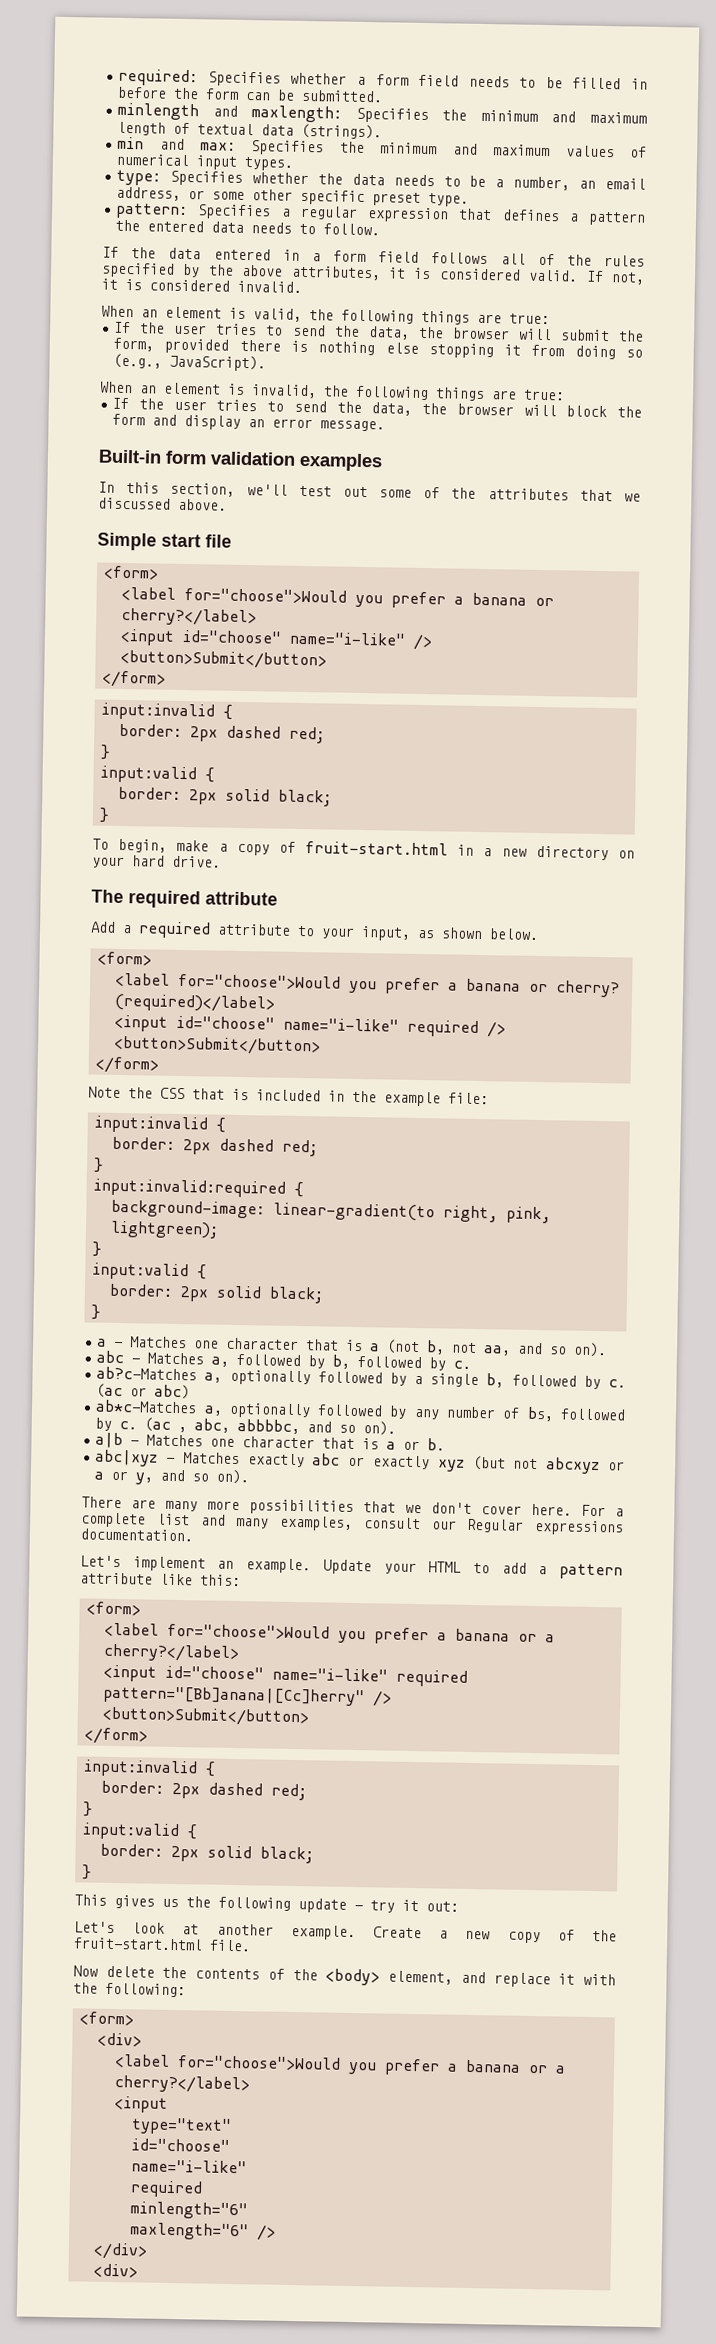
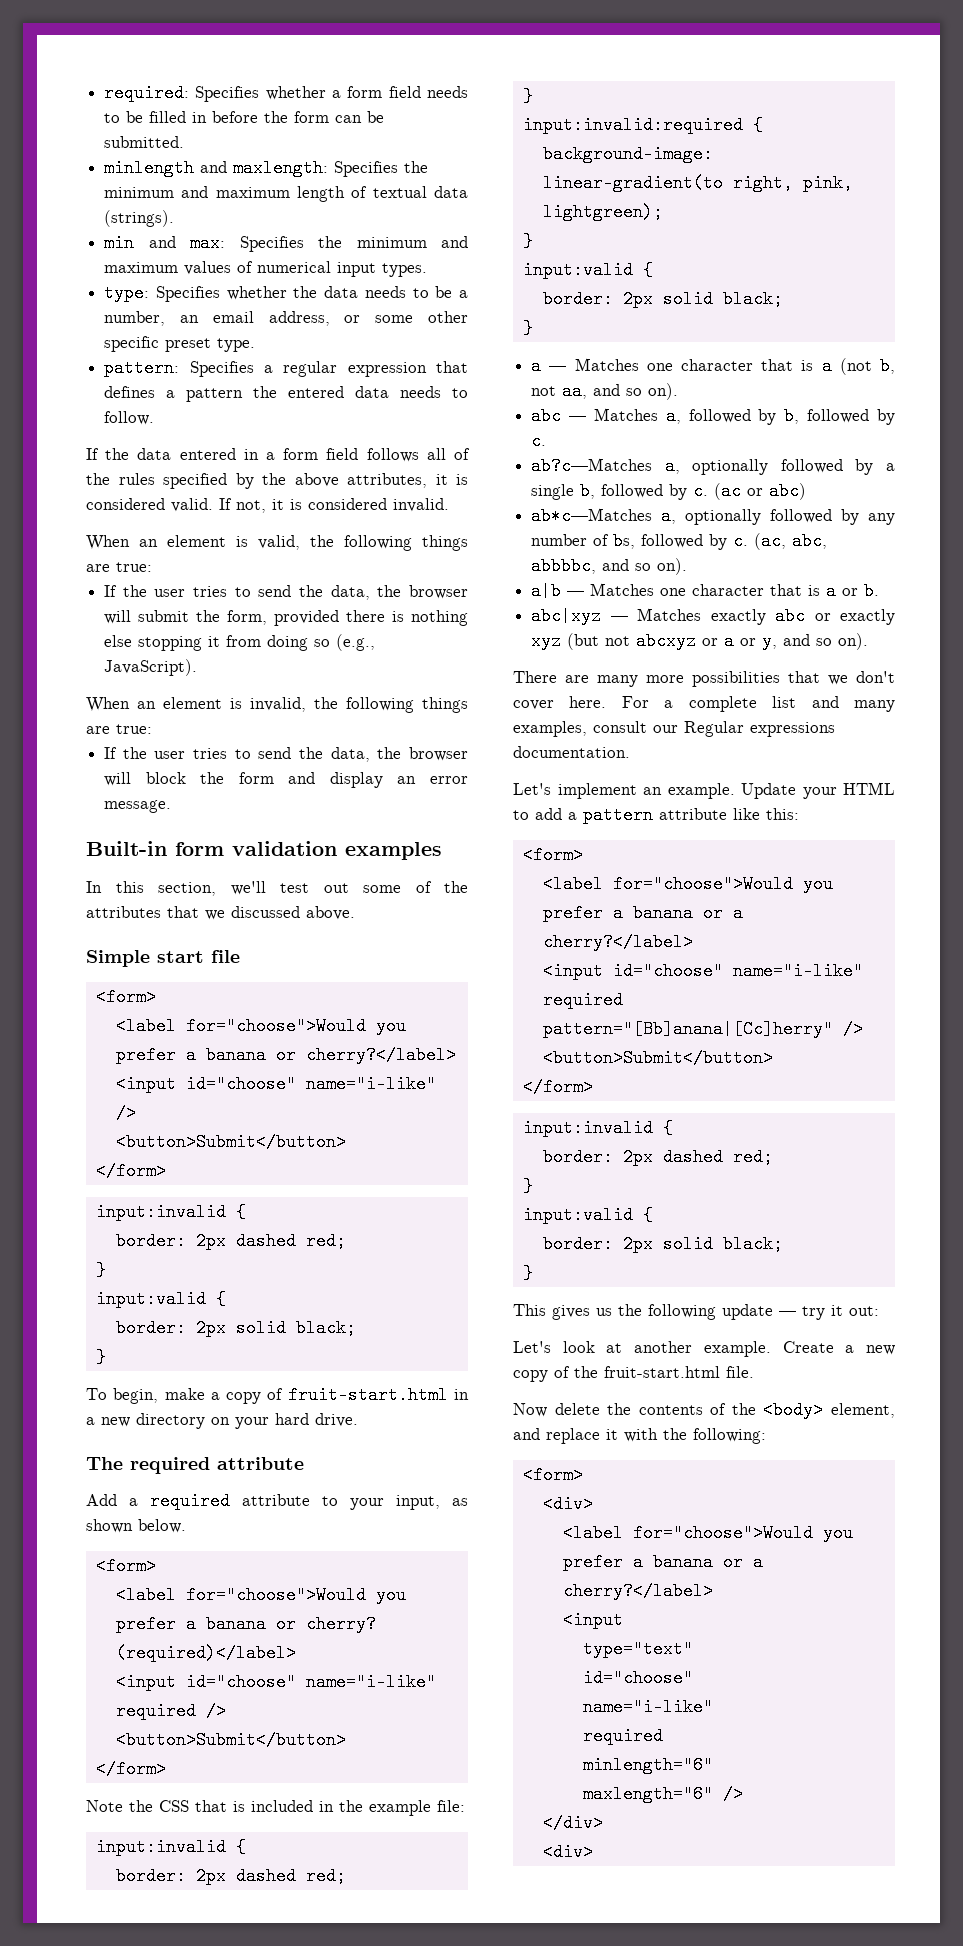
[144,1417,188,1433] (ac , -> [754,532,787,550] (ac,

